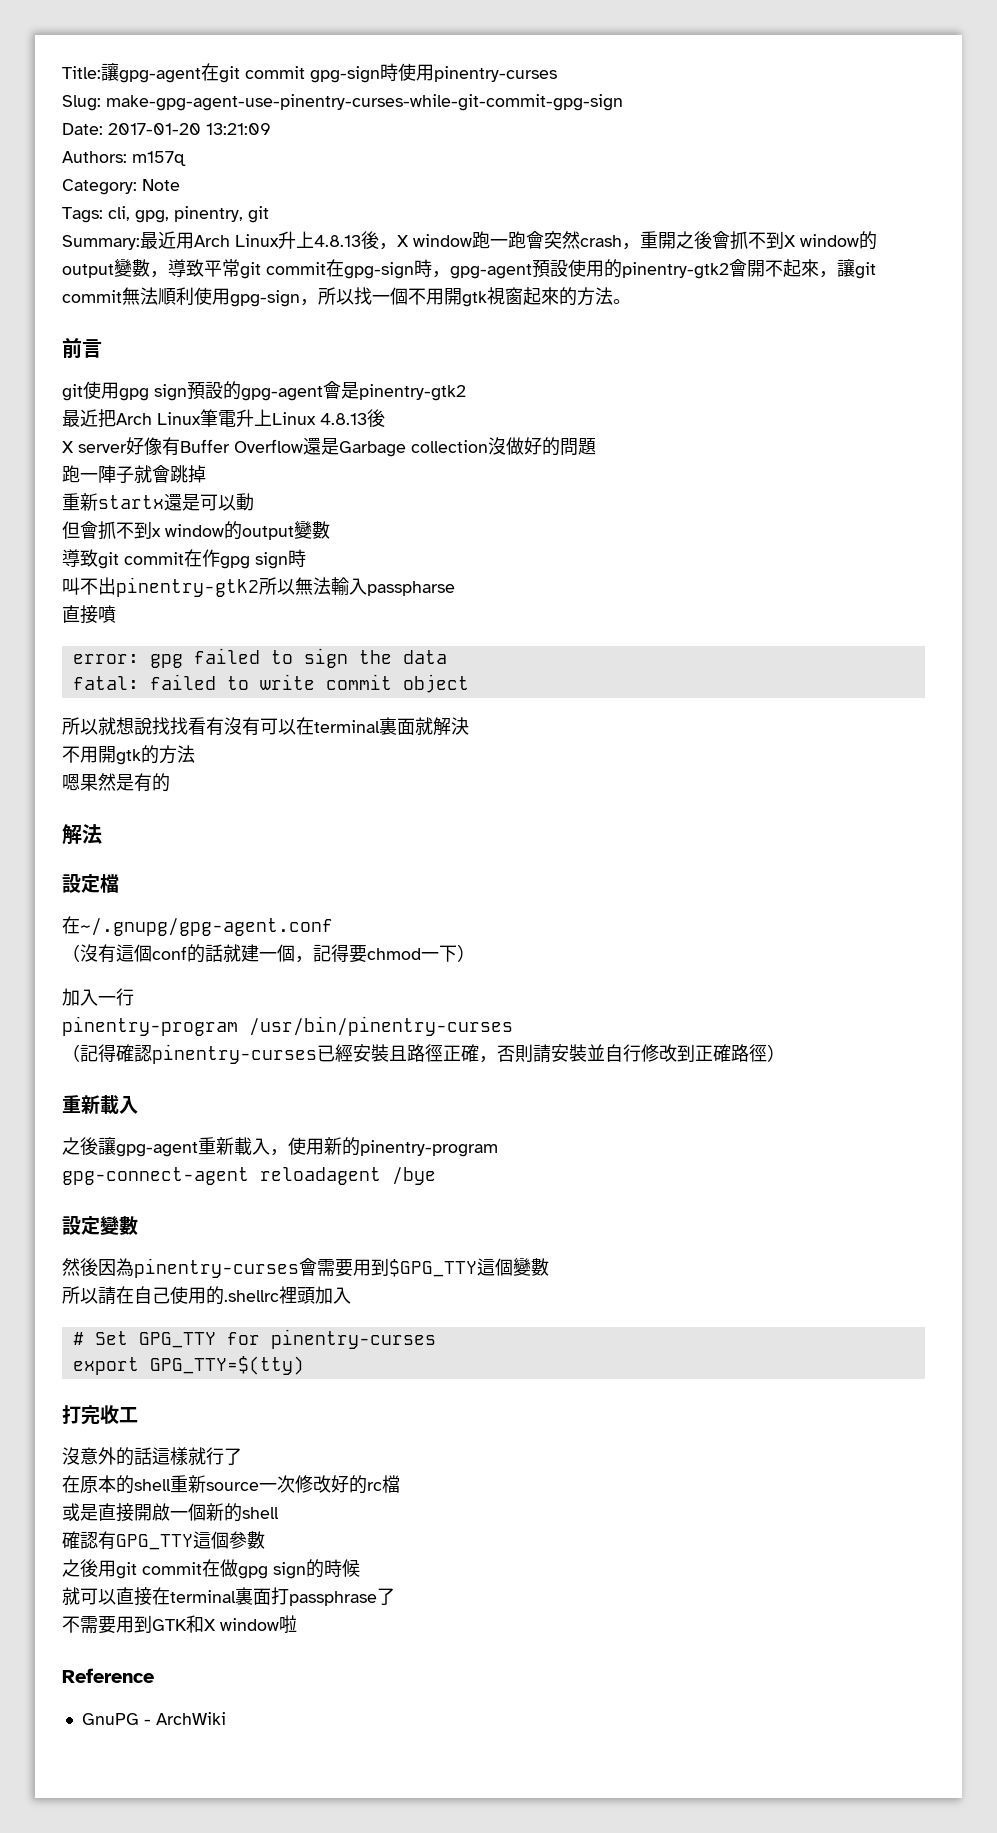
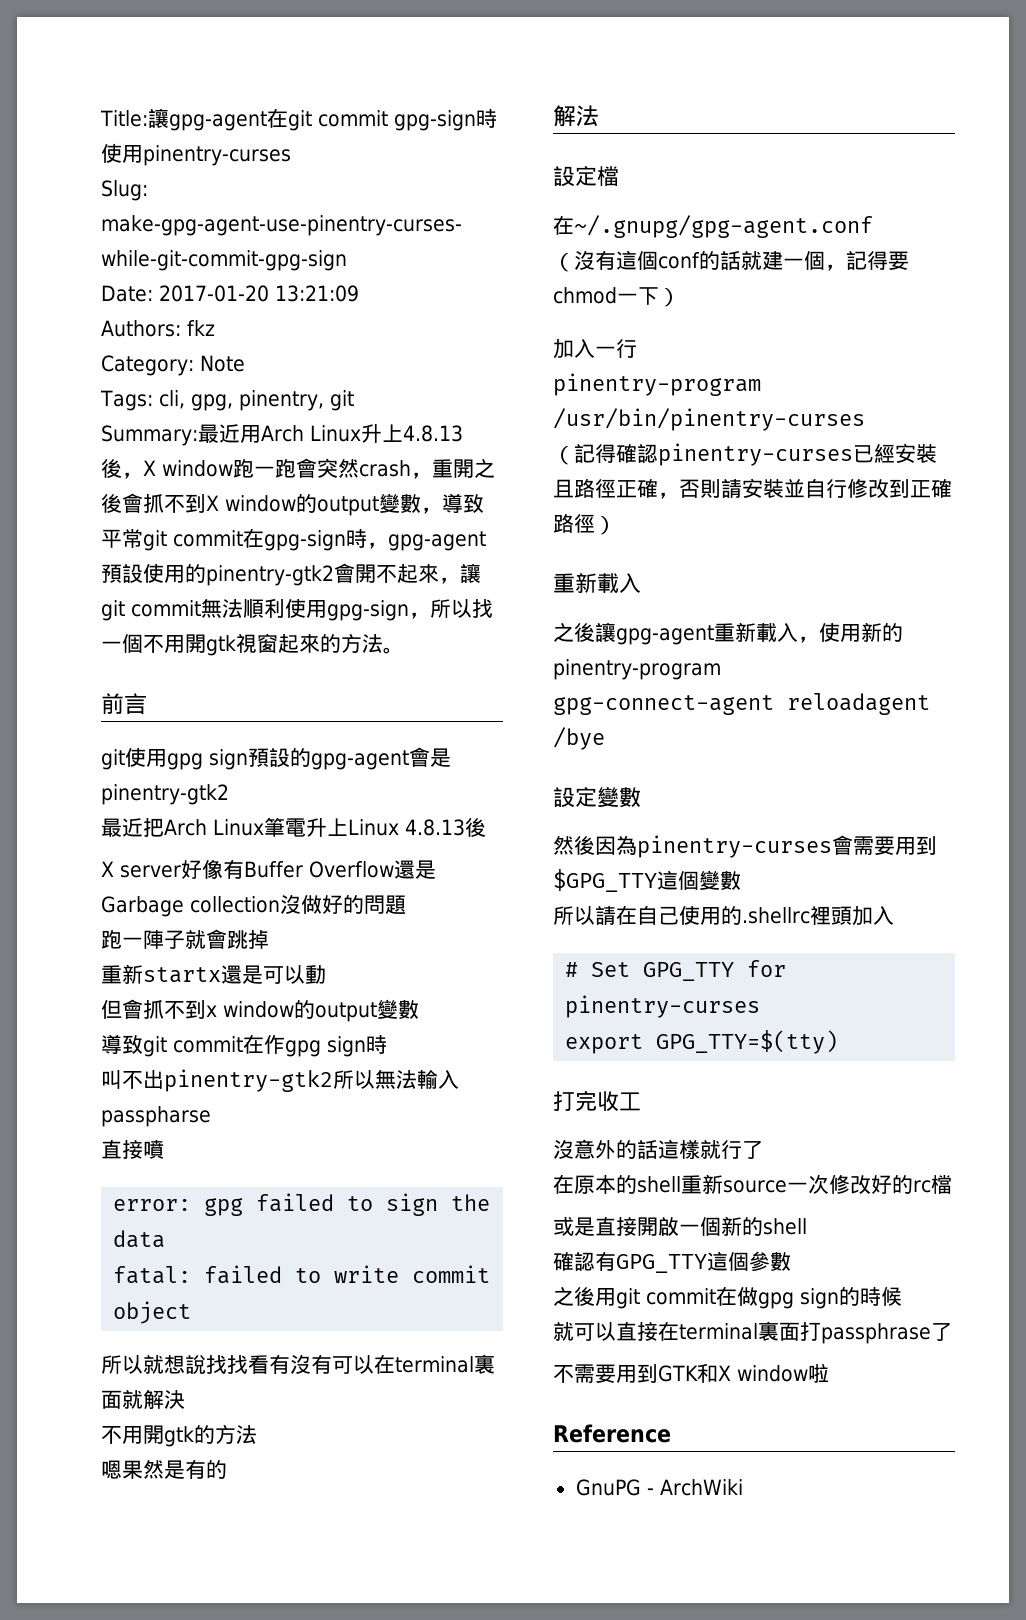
[132,151,186,166] m157q -> [187,320,215,336] fkz

